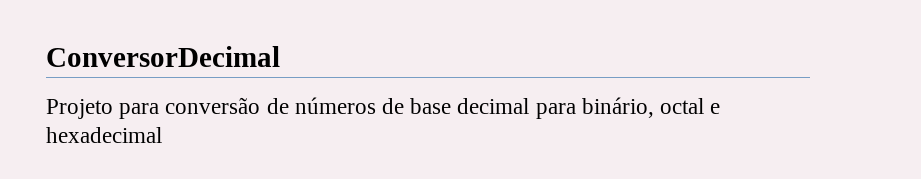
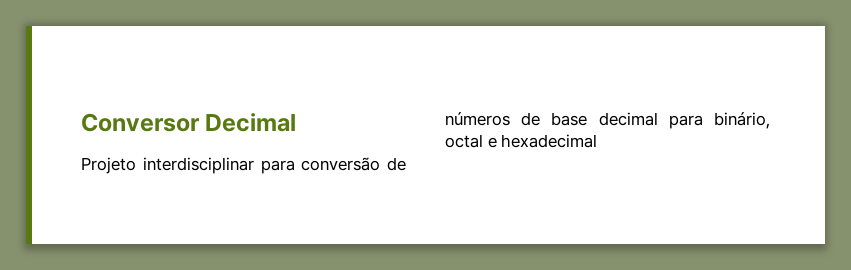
[46,46,280,67] ConversorDecimal -> [81,113,297,132] Conversor Decimal
(113, 109) none -> [142,157,254,174] interdisciplinar

